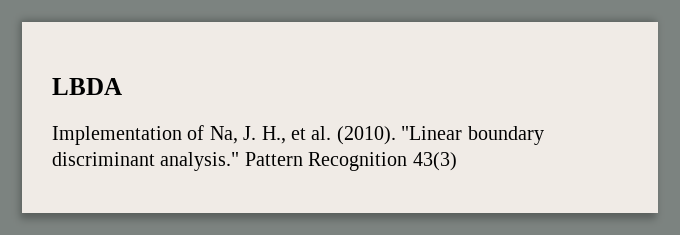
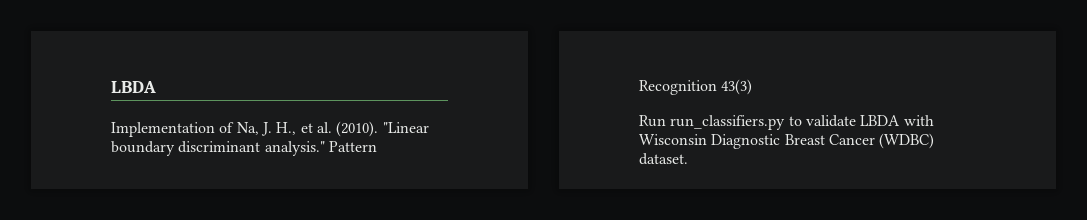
(457, 161) none -> [639,115,934,130] [639,133,935,149] [639,153,688,165] // Run run_classifiers.py to validate LBDA with Wisconsin Diagnostic Breast Cancer (WDBC) dataset.

